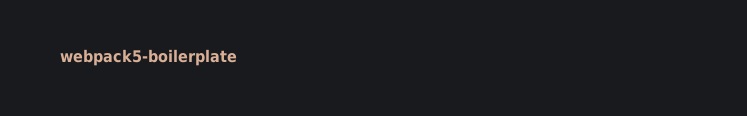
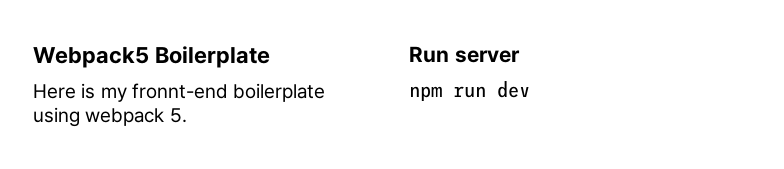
[60,49,237,66] webpack5-boilerplate -> [33,46,271,68] [33,83,326,102] [33,107,187,127] [409,46,520,63] [409,81,530,101] Webpack5 Boilerplate // Here is my fronnt-end boilerplate using webpack 5. // Run server // npm run dev

